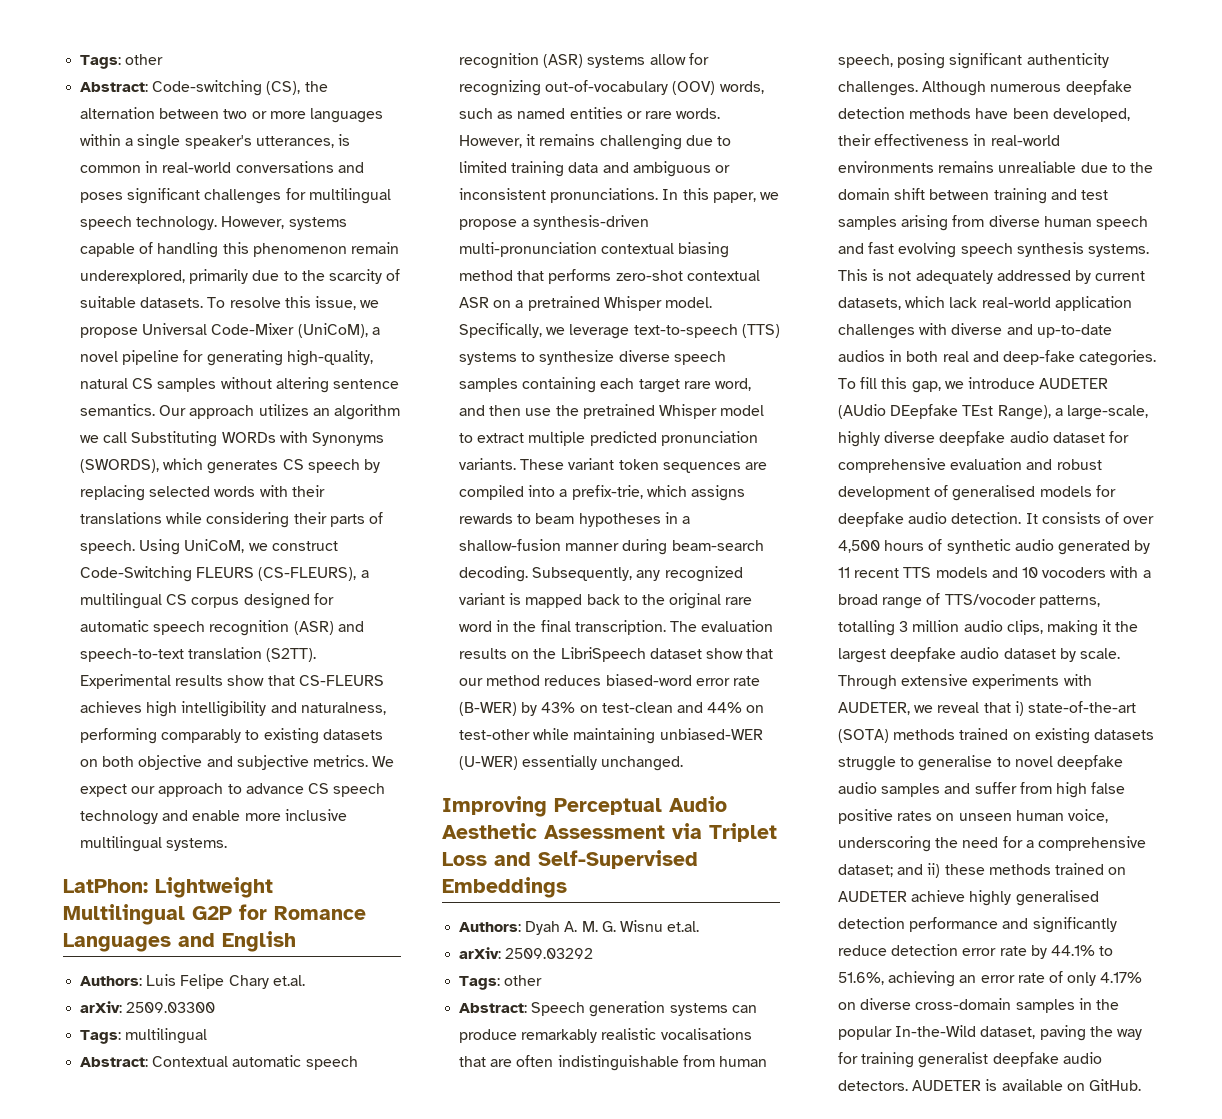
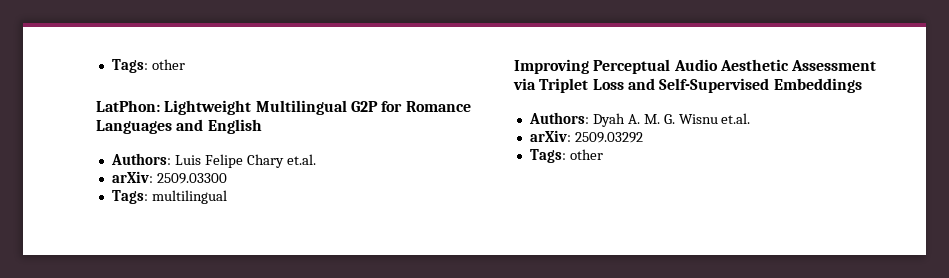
[80,54,164,69] [80,80,328,96] [80,107,383,123] [80,134,350,150] [80,161,364,173] [80,188,391,204] [80,216,347,231] [80,242,399,258] [80,269,401,284] [80,296,380,310] [80,323,380,338] [80,350,373,366] [80,377,399,393] [80,404,400,420] [80,431,384,447] [80,458,380,474] [80,485,325,501] [80,512,383,528] [80,539,338,555] [80,566,369,582] [80,593,334,609] [80,620,364,636] [80,647,317,662] [80,674,384,689] [80,701,386,717] [80,728,383,744] [80,755,395,770] [80,783,386,797] [80,809,347,825] [80,836,228,852] Tags: other // Abstract: Code-switching (CS), the alternation between two or more languages within a single speaker's utterances, is common in real-world conversations and poses significant challenges for multilingual speech technology. However, systems capable of handling this phenomenon remain underexplored, primarily due to the scarcity of suitable datasets. To resolve this issue, we propose Universal Code-Mixer (UniCoM), a novel pipeline for generating high-quality, natural CS samples without altering sentence semantics. Our approach utilizes an algorithm we call Substituting WORDs with Synonyms (SWORDS), which generates CS speech by replacing selected words with their translations while considering their parts of speech. Using UniCoM, we construct Code-Switching FLEURS (CS-FLEURS), a multilingual CS corpus designed for automatic speech recognition (ASR) and speech-to-text translation (S2TT). Experimental results show that CS-FLEURS achieves high intelligibility and naturalness, performing comparably to existing datasets on both objective and subjective metrics. We expect our approach to advance CS speech technology and enable more inclusive multilingual systems. -> [111,59,185,73] Tags: other
[80,1055,358,1070] [459,53,709,69] [459,80,764,96] [459,107,721,119] [459,134,731,150] [459,161,730,177] [459,188,779,203] [459,215,650,230] [459,242,730,258] [459,269,760,284] [459,296,712,311] [459,323,780,339] [459,350,726,365] [459,377,751,393] [459,404,765,419] [459,431,758,446] [459,458,767,473] [459,485,745,501] [459,512,690,527] [459,539,764,555] [459,566,743,582] [459,593,753,609] [459,620,774,635] [459,647,774,662] [459,674,760,686] [459,702,765,716] [459,728,763,744] [459,755,684,771] // Abstract: Contextual automatic speech recognition (ASR) systems allow for recognizing out-of-vocabulary (OOV) words, such as named entities or rare words. However, it remains challenging due to limited training data and ambiguous or inconsistent pronunciations. In this paper, we propose a synthesis-driven multi-pronunciation contextual biasing method that performs zero-shot contextual ASR on a pretrained Whisper model. Specifically, we leverage text-to-speech (TTS) systems to synthesize diverse speech samples containing each target rare word, and then use the pretrained Whisper model to extract multiple predicted pronunciation variants. These variant token sequences are compiled into a prefix-trie, which assigns rewards to beam hypotheses in a shallow-fusion manner during beam-search decoding. Subsequently, any recognized variant is mapped back to the original rare word in the final transcription. The evaluation results on the LibriSpeech dataset show that our method reduces biased-word error rate (B-WER) by 43% on test-clean and 44% on test-other while maintaining unbiased-WER (U-WER) essentially unchanged. -> (227, 197) none
[459,1001,757,1017] [459,1028,752,1043] [459,1055,767,1071] [838,53,1109,69] [838,80,1132,96] [838,107,1130,122] [838,134,1060,146] [838,161,1153,173] [838,188,1108,204] [838,215,1148,231] [838,242,1149,258] [838,269,1146,284] [838,296,1132,311] [838,323,1112,339] [838,350,1157,366] [838,377,1109,393] [838,404,1148,420] [838,431,1129,447] [838,458,1102,473] [838,485,1116,501] [838,512,1155,527] [838,539,1151,555] [838,566,1151,578] [838,593,1100,609] [838,620,1139,636] [838,647,1120,663] [838,674,1092,690] [838,701,1136,716] [838,728,1154,744] [838,755,1123,771] [838,782,1126,798] [838,809,1108,824] [838,836,1146,852] [838,863,1127,878] [838,890,1099,906] [838,917,1117,933] [838,944,1114,959] [838,971,1143,987] [838,998,1119,1013] [838,1025,1142,1041] [838,1052,1102,1068] [838,1079,1141,1091] // Abstract: Speech generation systems can produce remarkably realistic vocalisations that are often indistinguishable from human speech, posing significant authenticity challenges. Although numerous deepfake detection methods have been developed, their effectiveness in real-world environments remains unrealiable due to the domain shift between training and test samples arising from diverse human speech and fast evolving speech synthesis systems. This is not adequately addressed by current datasets, which lack real-world application challenges with diverse and up-to-date audios in both real and deep-fake categories. To fill this gap, we introduce AUDETER (AUdio DEepfake TEst Range), a large-scale, highly diverse deepfake audio dataset for comprehensive evaluation and robust development of generalised models for deepfake audio detection. It consists of over 4,500 hours of synthetic audio generated by 11 recent TTS models and 10 vocoders with a broad range of TTS/vocoder patterns, totalling 3 million audio clips, making it the largest deepfake audio dataset by scale. Through extensive experiments with AUDETER, we reveal that i) state-of-the-art (SOTA) methods trained on existing datasets struggle to generalise to novel deepfake audio samples and suffer from high false positive rates on unseen human voice, underscoring the need for a comprehensive dataset; and ii) these methods trained on AUDETER achieve highly generalised detection performance and significantly reduce detection error rate by 44.1% to 51.6%, achieving an error rate of only 4.17% on diverse cross-domain samples in the popular In-the-Wild dataset, paving the way for training generalist deepfake audio detectors. AUDETER is available on GitHub. -> (603, 154) none

